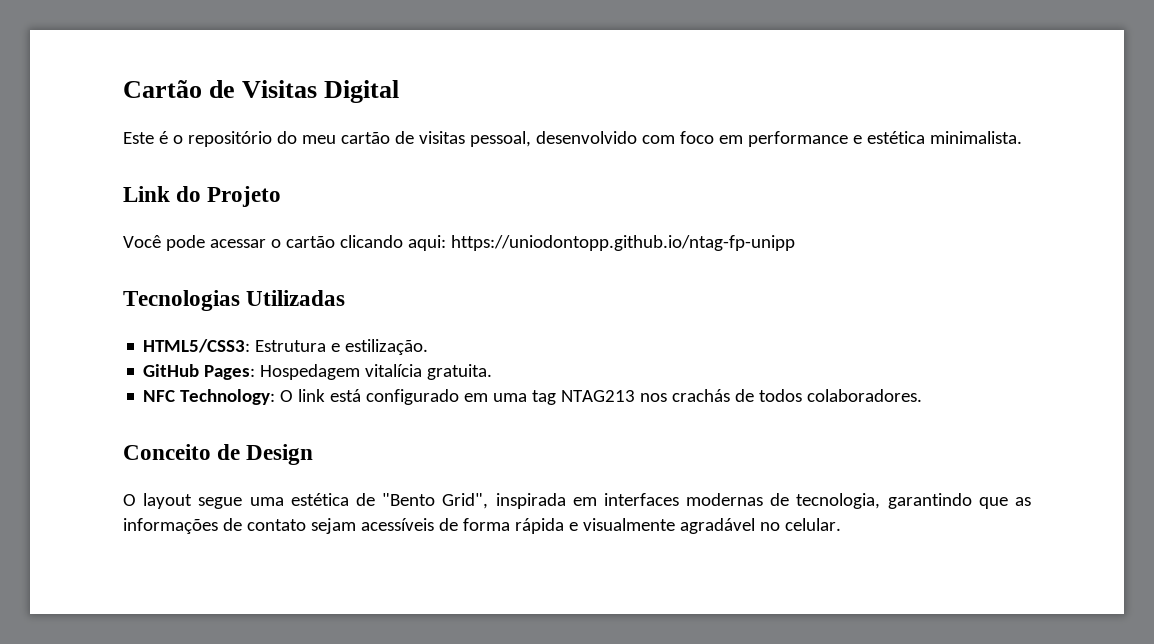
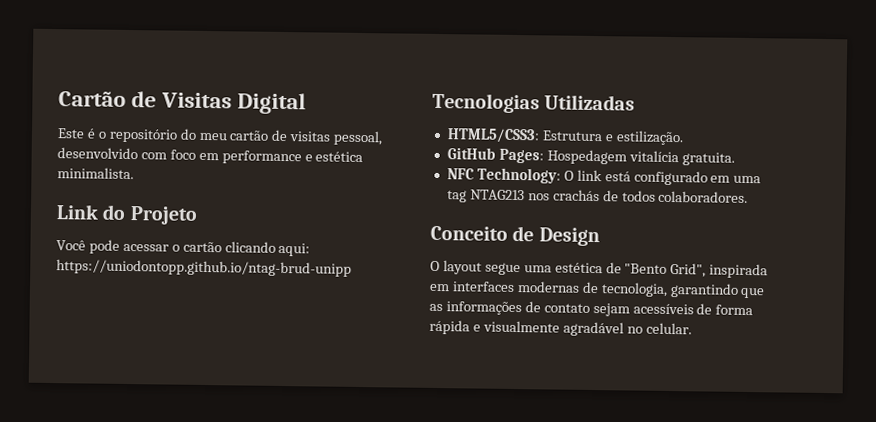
[450,235,795,251] https://uniodontopp.github.io/ntag-fp-unipp -> [56,259,352,277] https://uniodontopp.github.io/ntag-brud-unipp

